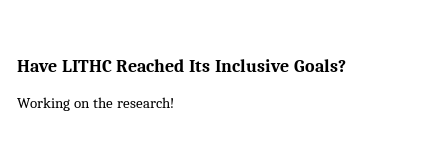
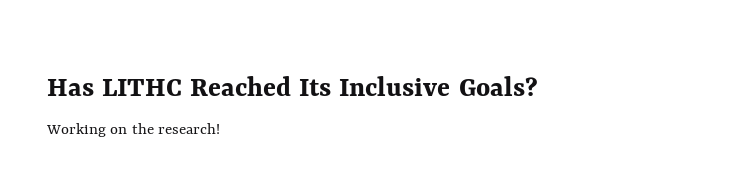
[17,60,57,72] Have -> [47,79,94,96] Has

